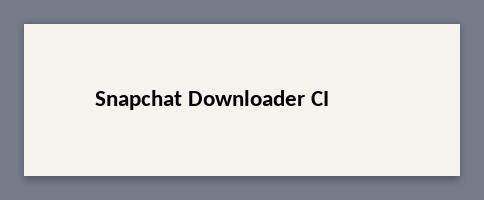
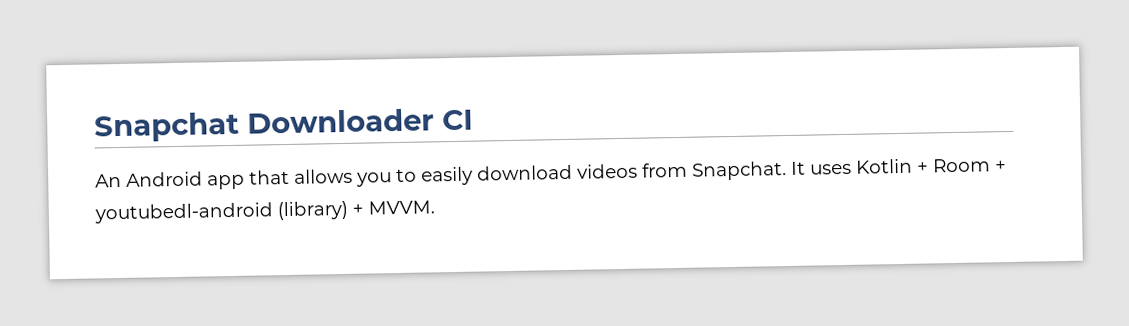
(330, 98) none -> [95,158,1007,190] [94,200,435,224] // An Android app that allows you to easily download videos from Snapchat. It uses Kotlin + Room + youtubedl-android (library) + MVVM.

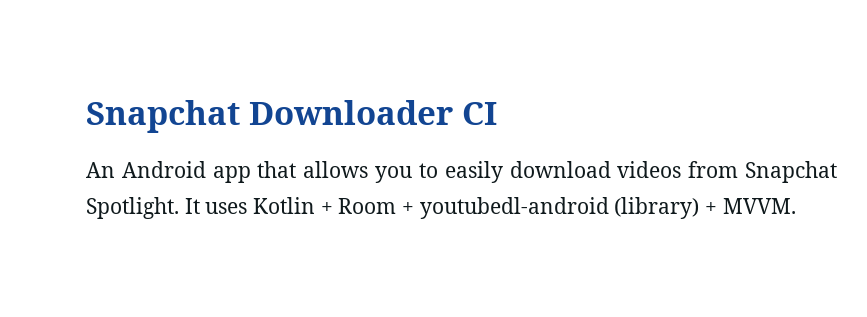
[692,161,787,181] Snapchat. -> [745,161,838,183] [86,197,179,219] Snapchat Spotlight.

